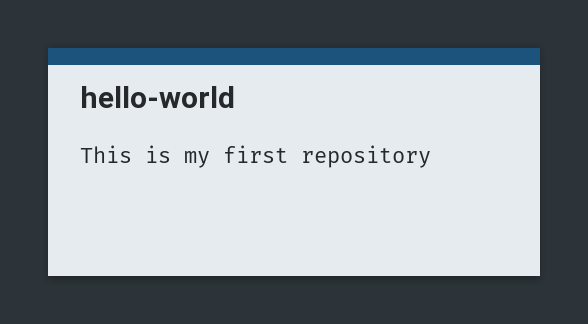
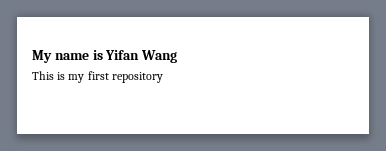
[80,86,235,108] hello-world -> [32,50,178,63] My name is Yifan Wang

